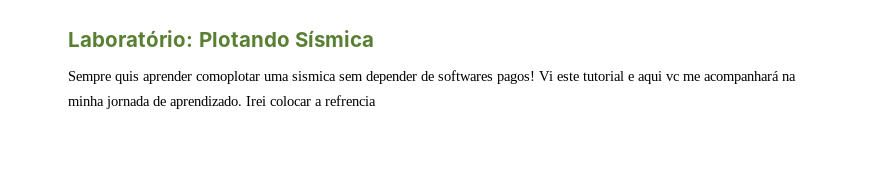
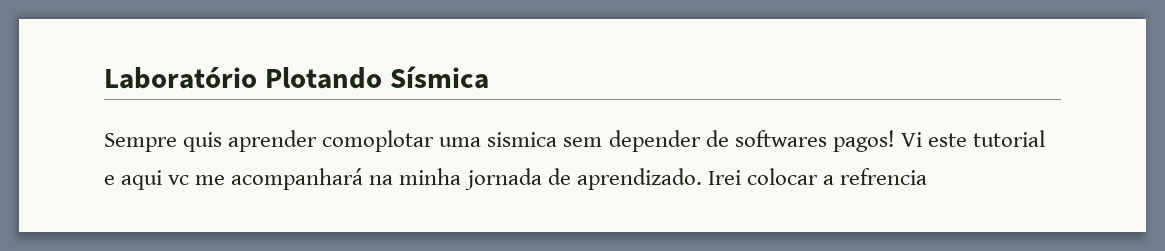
[68,30,193,47] Laboratório: -> [104,67,257,89] Laboratório

